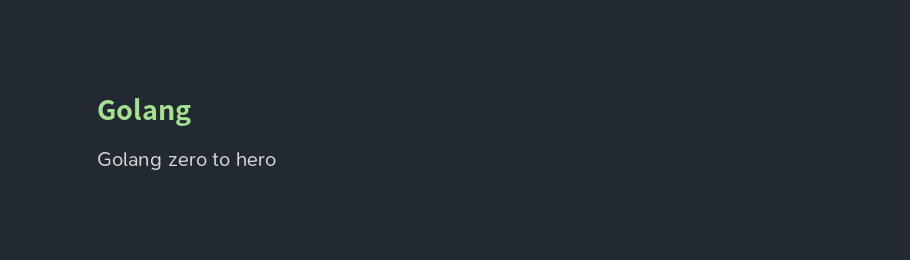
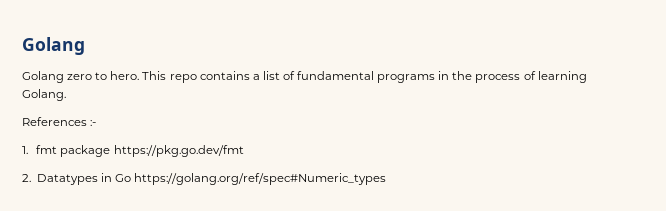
[235,152,276,166] hero -> [110,71,587,83] [22,89,66,101] [22,117,97,126] [22,145,244,157] [22,173,387,185] hero. This repo contains a list of fundamental programs in the process of learning Golang. // References :- // 1. fmt package https://pkg.go.dev/fmt // 2. Datatypes in Go https://golang.org/ref/spec#Numeric_types

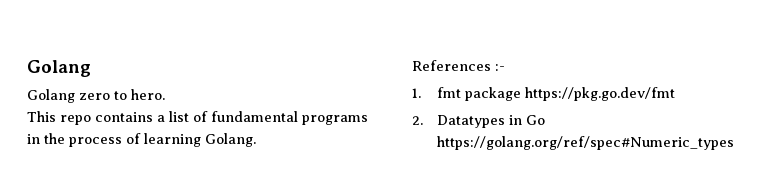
(140, 75) none -> (165, 94) //

